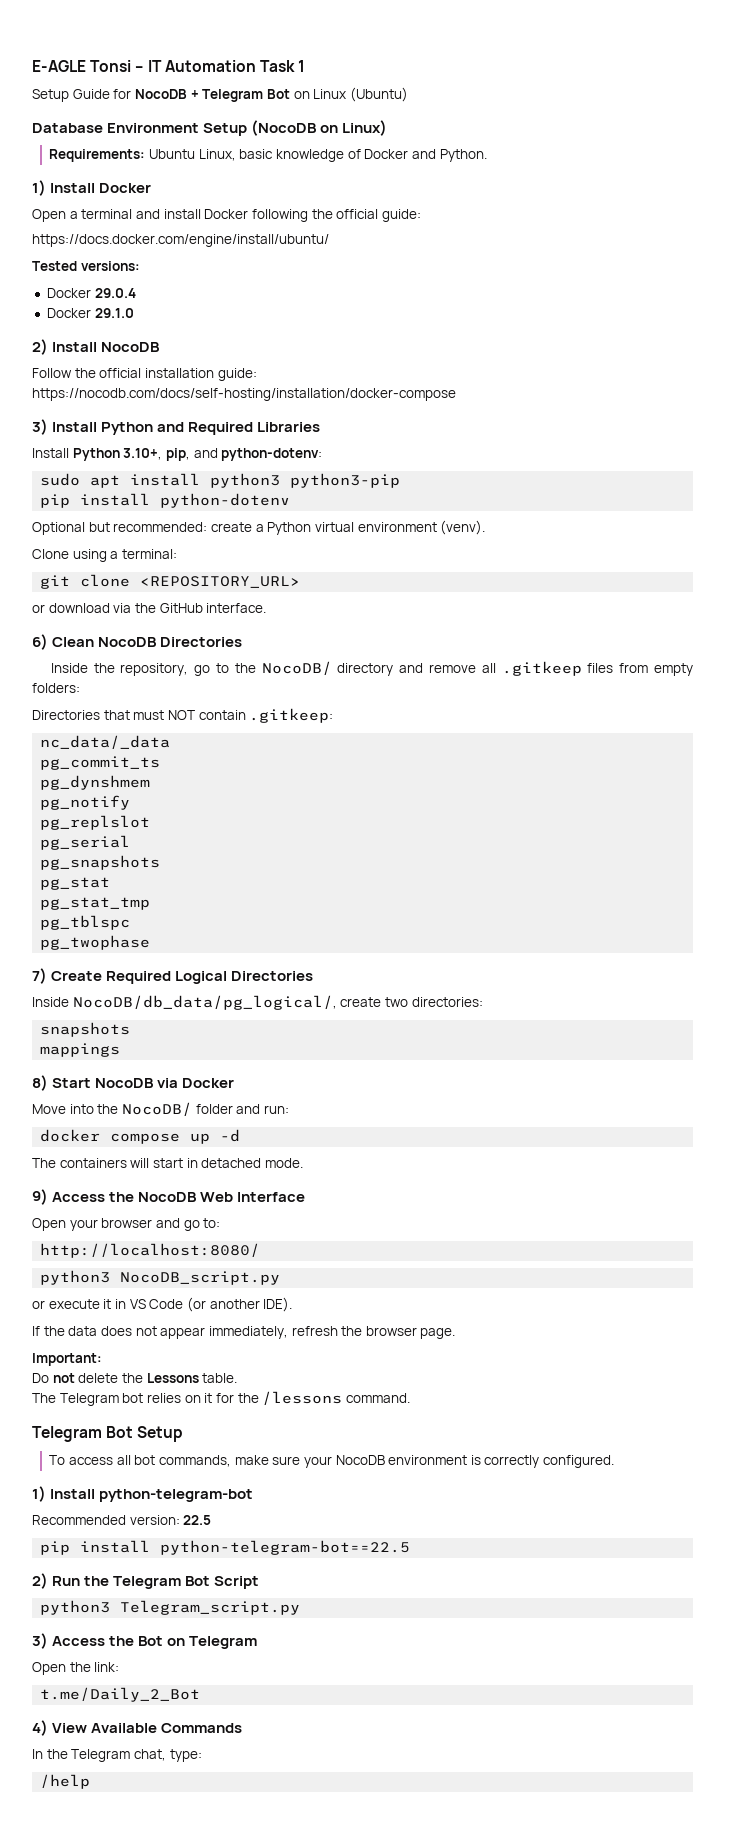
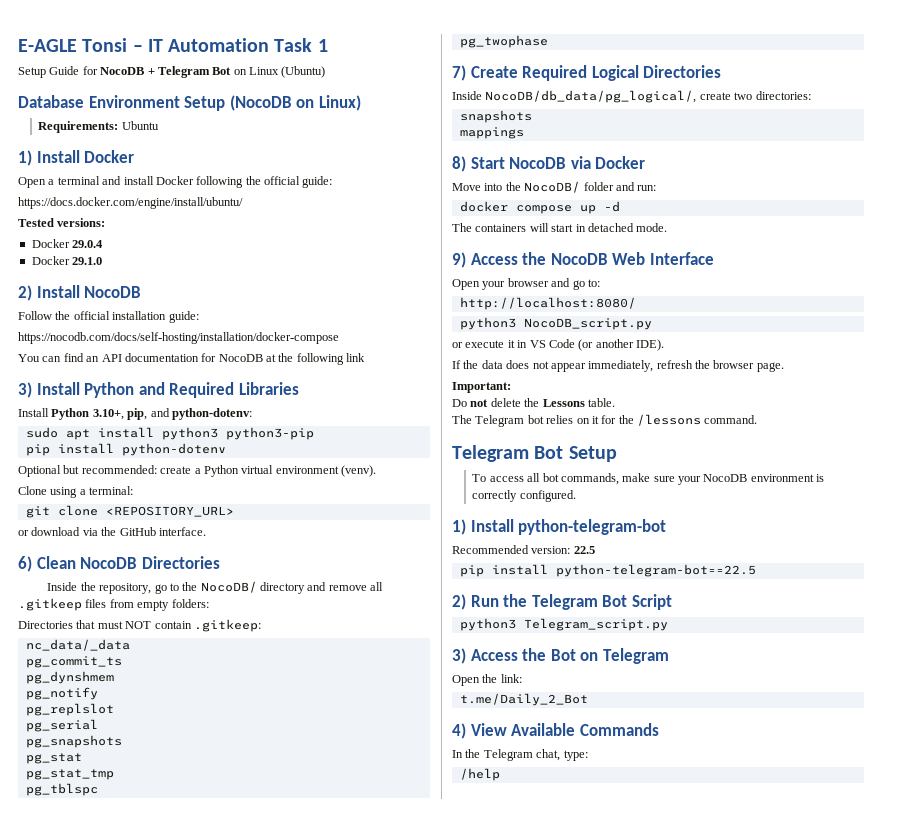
[198,149,487,162] Linux, basic knowledge of Docker and Python. -> (159, 125) none
(456, 394) none -> [18,353,366,365] // You can find an API documentation for NocoDB at the following link

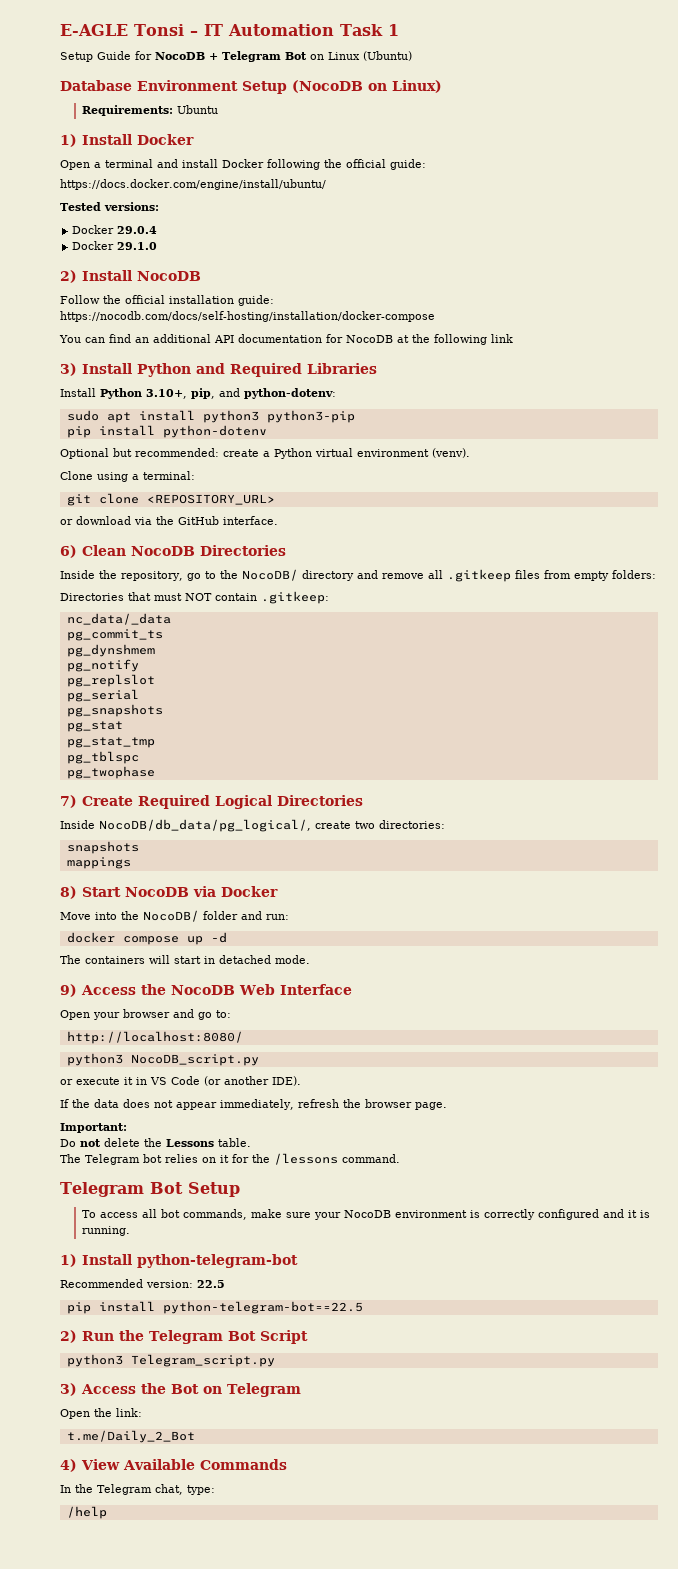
(100, 359) none -> [153,334,211,343] additional
[519,490,576,502] configured. -> [537,1209,650,1220] [81,1226,130,1236] configured and it is running.

